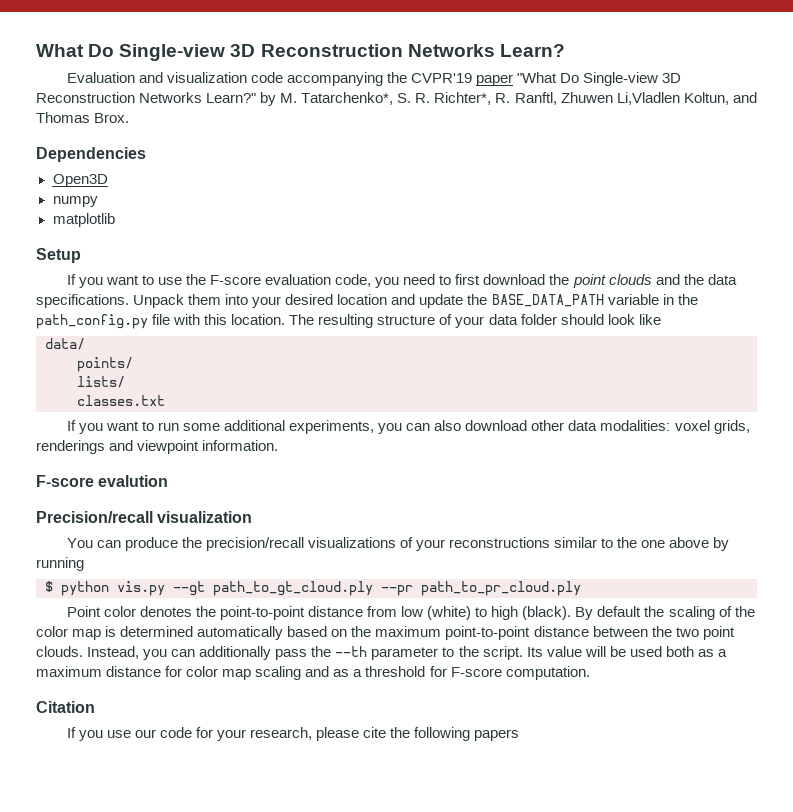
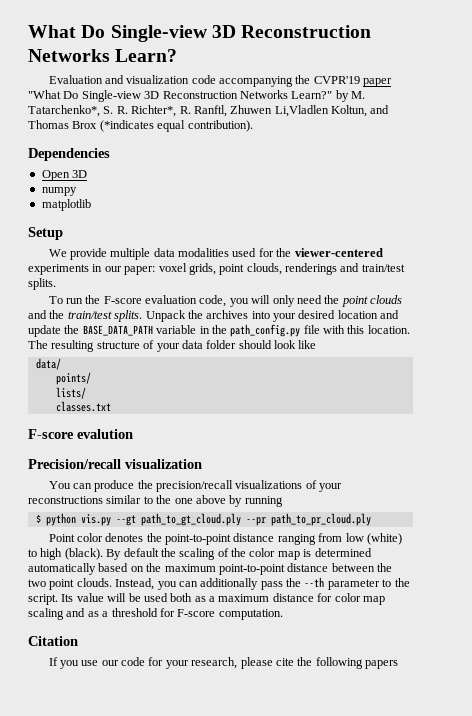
[94,113,130,123] Brox. -> [72,120,253,132] Brox (*indicates equal contribution).
[52,174,108,187] Open3D -> [41,170,88,181] Open 3D
[66,274,182,288] If you want to use -> [48,248,383,260] [28,263,405,275] [28,278,56,290] [48,296,83,304] We provide multiple data modalities used for the viewer-centered experiments in our paper: voxel grids, point clouds, renderings and train/test splits. // To run
[403,274,546,285] need to first download -> [251,295,322,307] will only need
[707,274,737,285] [36,294,222,308] data specifications. Unpack them -> [67,310,249,322] train/test splits. Unpack the archives
[66,420,750,434] [36,440,279,454] // If you want to run some additional experiments, you can also download other data modalities: voxel grids, renderings and viewpoint information. -> (111, 406) none
(363, 611) none -> [277,534,316,545] ranging

